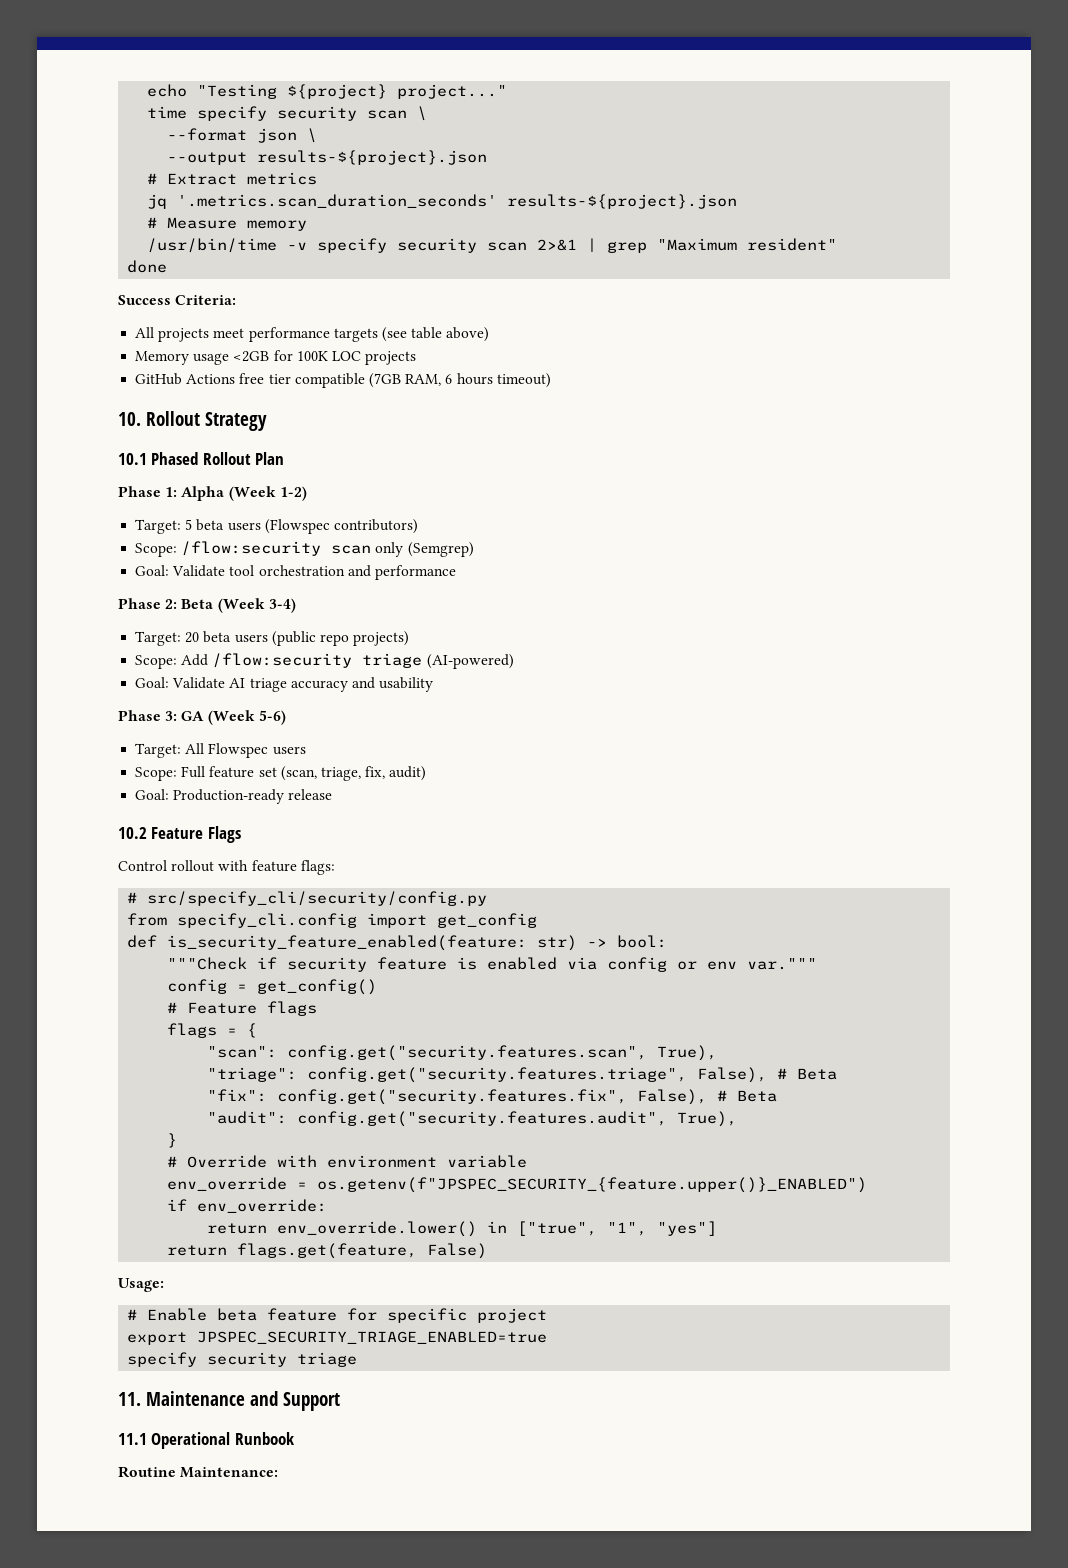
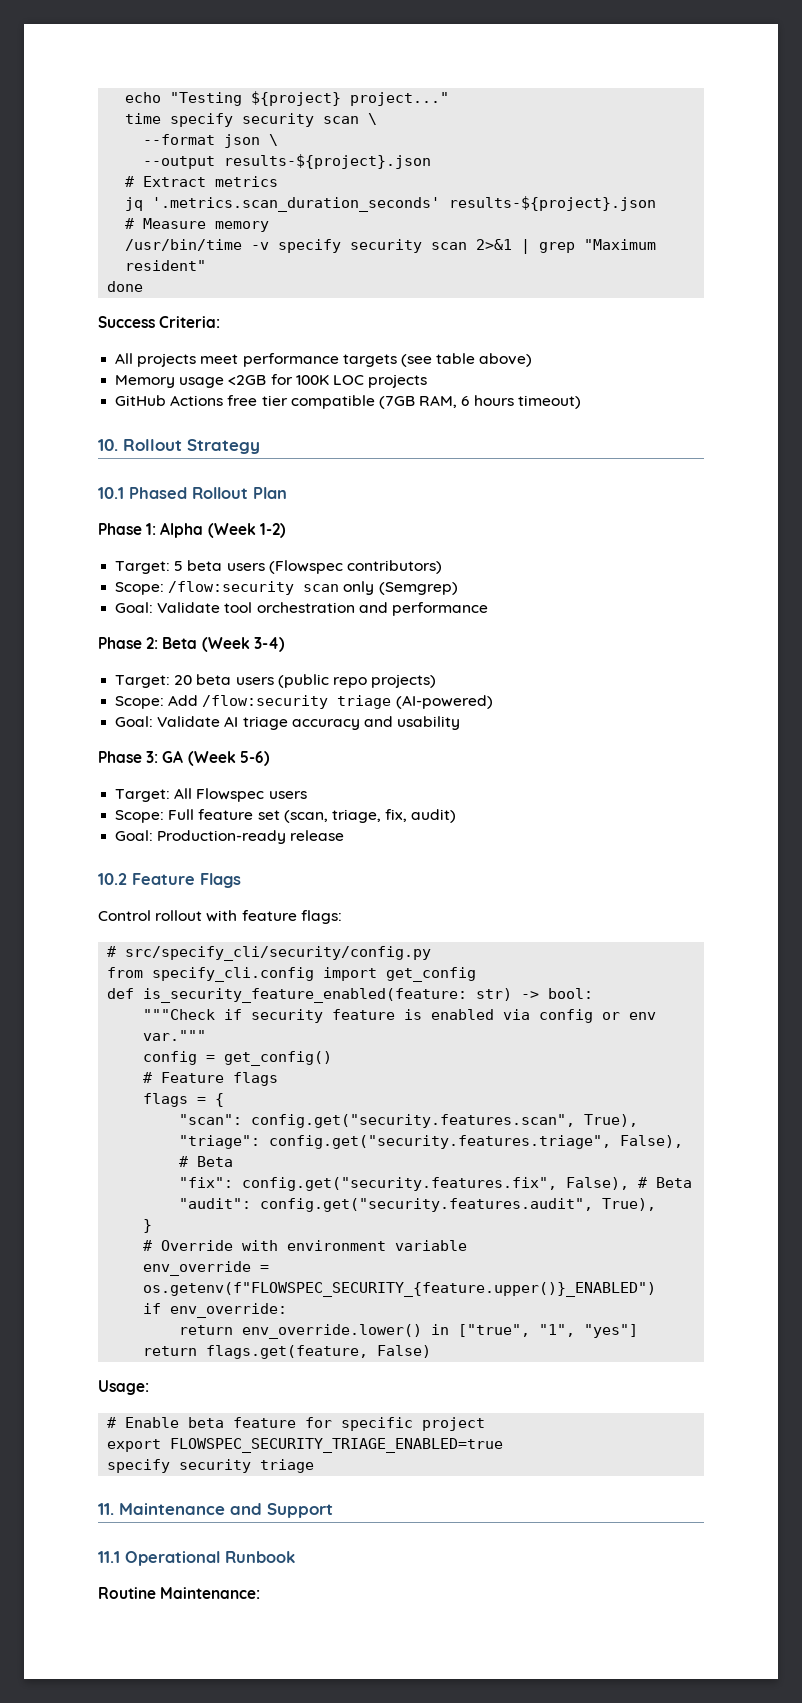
[317,1177,868,1193] os.getenv(f"JPSPEC_SECURITY_{feature.upper()}_ENABLED") -> [143,1282,657,1297] os.getenv(f"FLOWSPEC_SECURITY_{feature.upper()}_ENABLED")
[197,1331,548,1344] JPSPEC_SECURITY_TRIAGE_ENABLED=true -> [170,1438,504,1453] FLOWSPEC_SECURITY_TRIAGE_ENABLED=true

